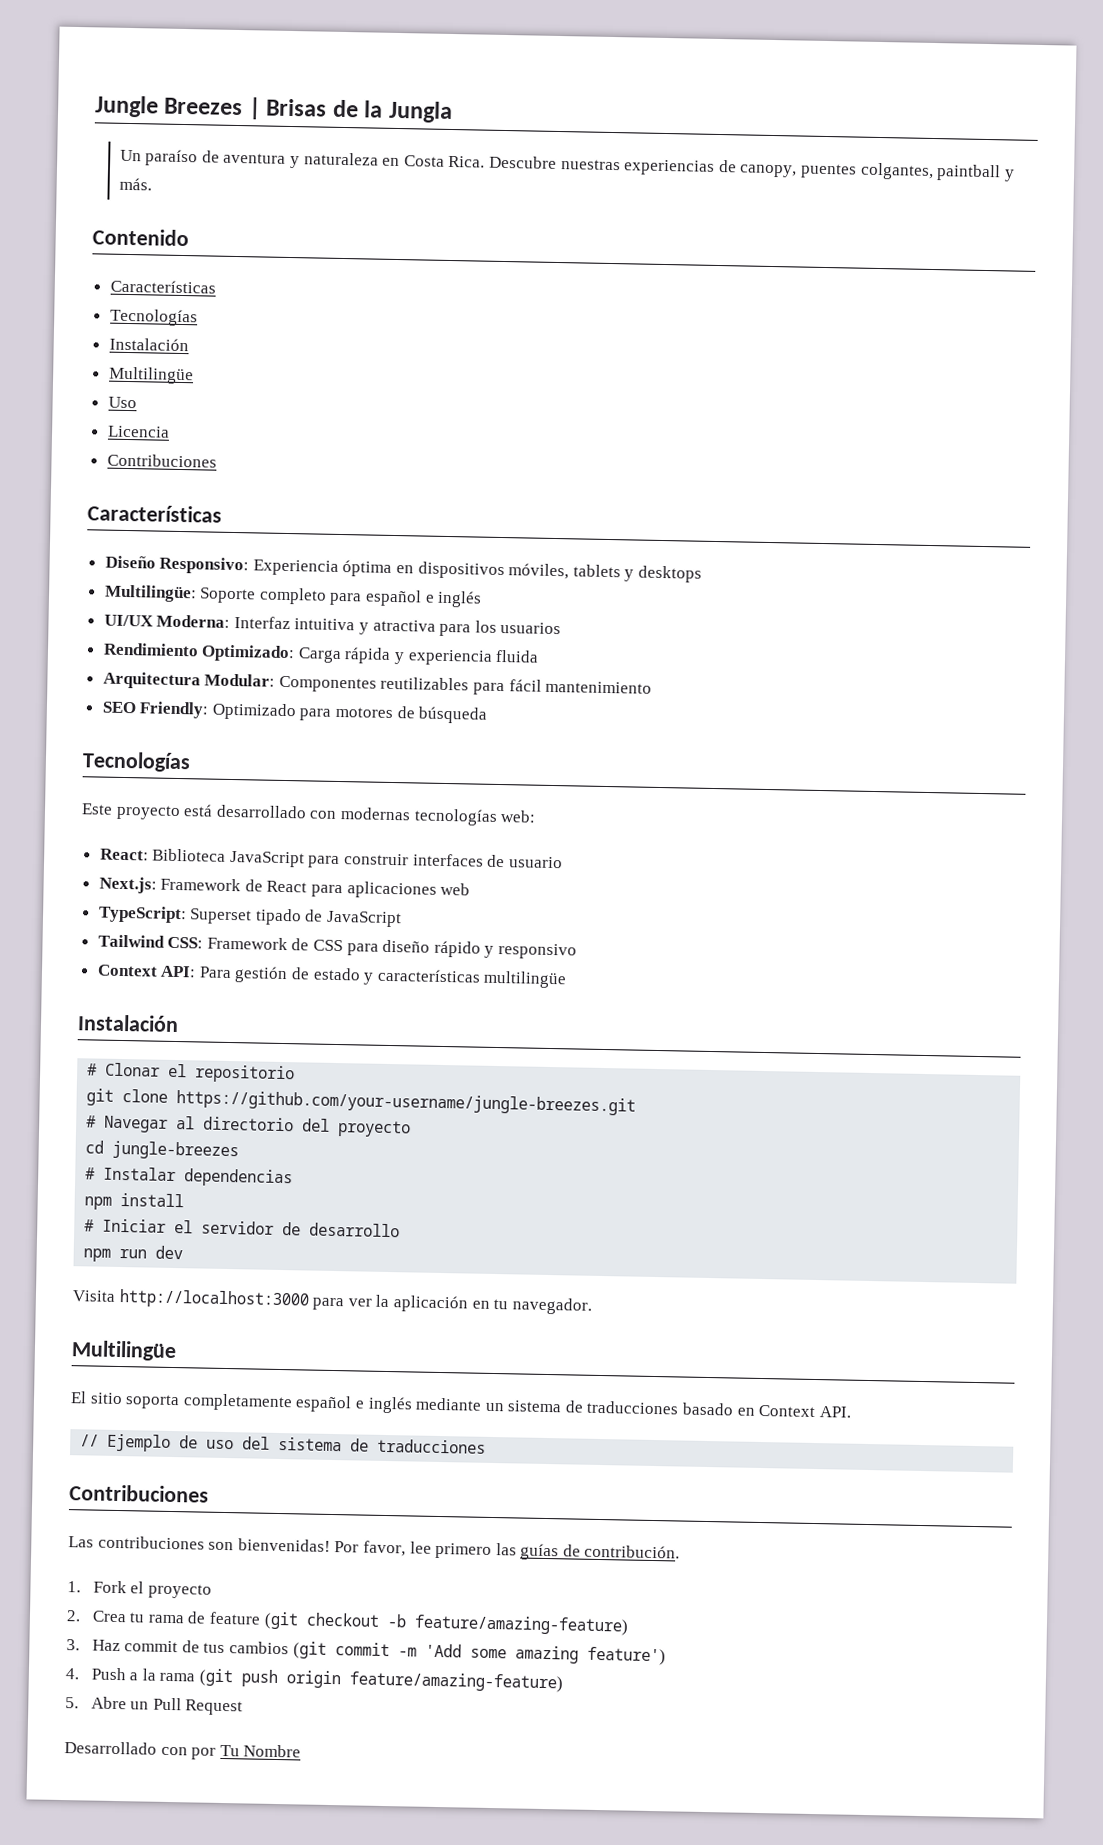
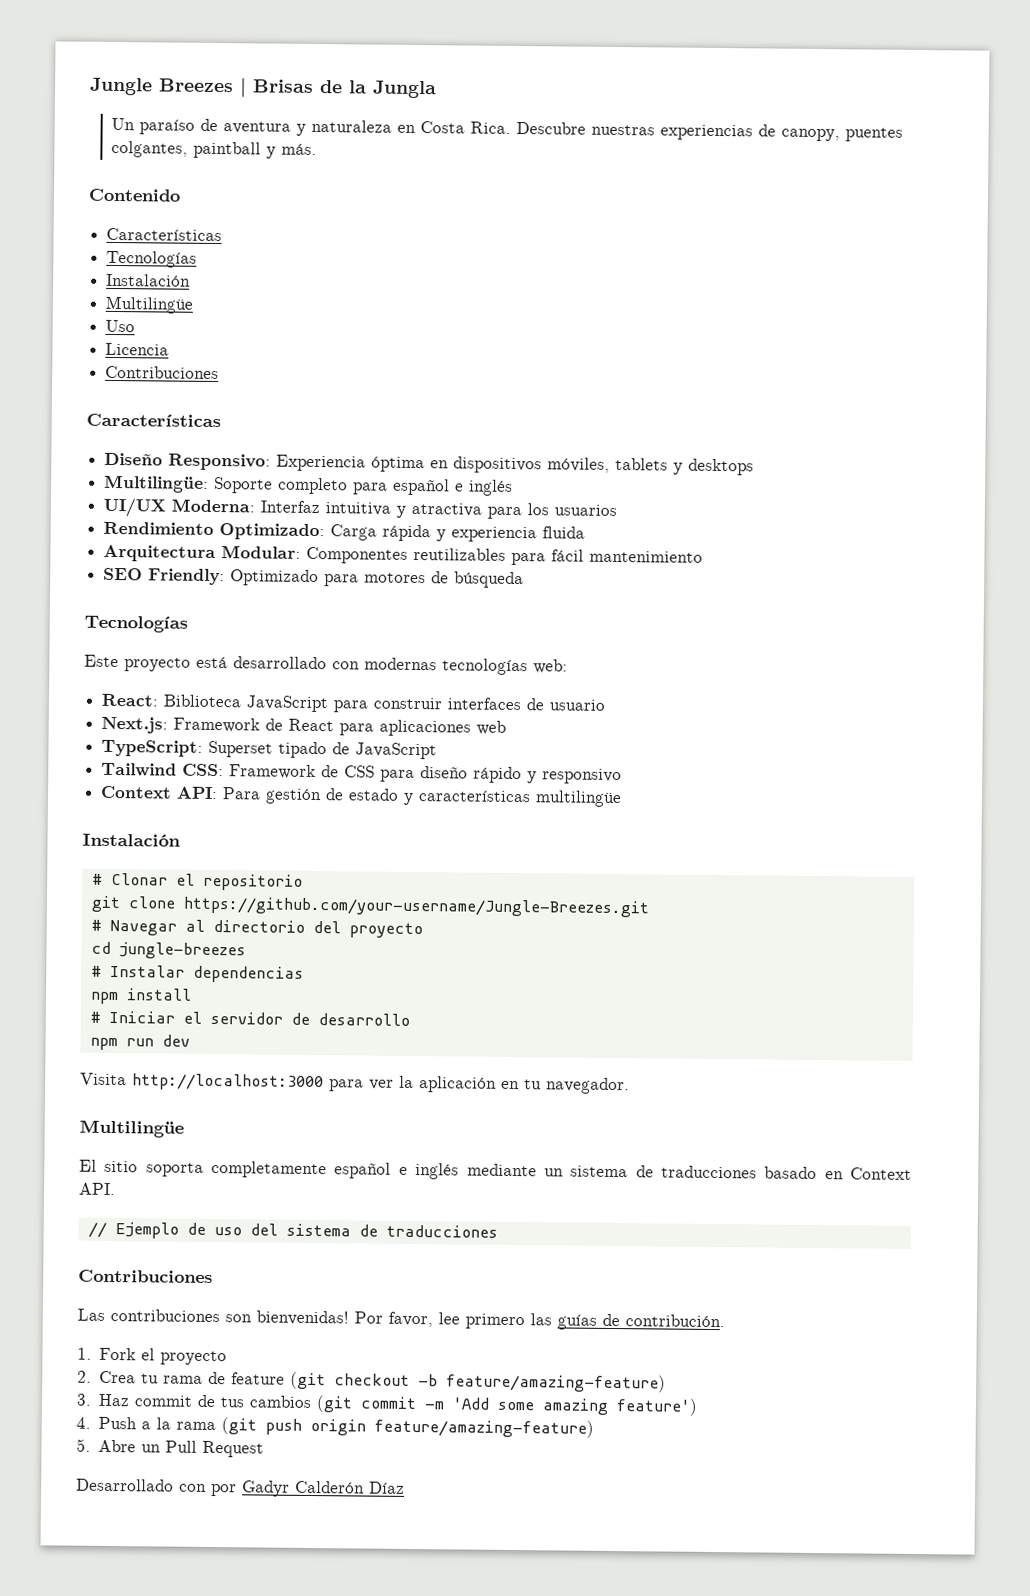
[176,1090,637,1116] https://github.com/your-username/jungle-breezes.git -> [182,896,649,918] https://github.com/your-username/Jungle-Breezes.git
[219,1744,302,1758] Tu Nombre -> [242,1480,405,1497] Gadyr Calderón Díaz

